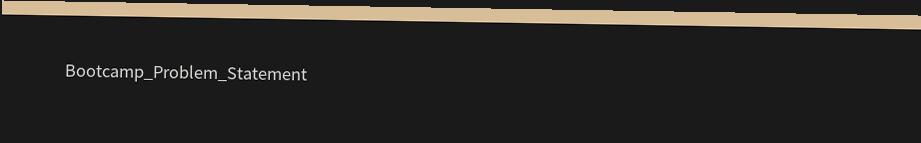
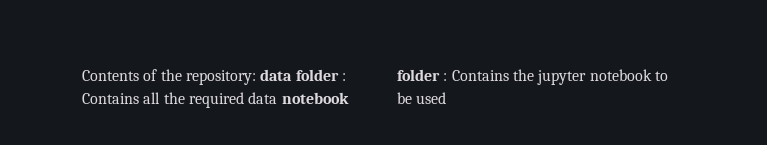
[64,62,308,85] Bootcamp_Problem_Statement -> [82,69,346,85] [82,92,349,108] [397,69,668,85] [397,92,447,104] Contents of the repository: data folder : Contains all the required data notebook folder : Contains the jupyter notebook to be used

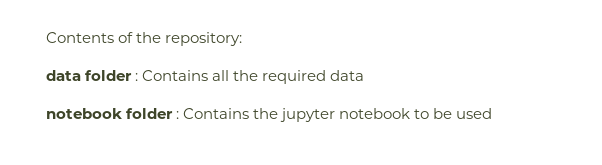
(256, 77) none -> (243, 39) //
(278, 98) none -> (365, 75) //

